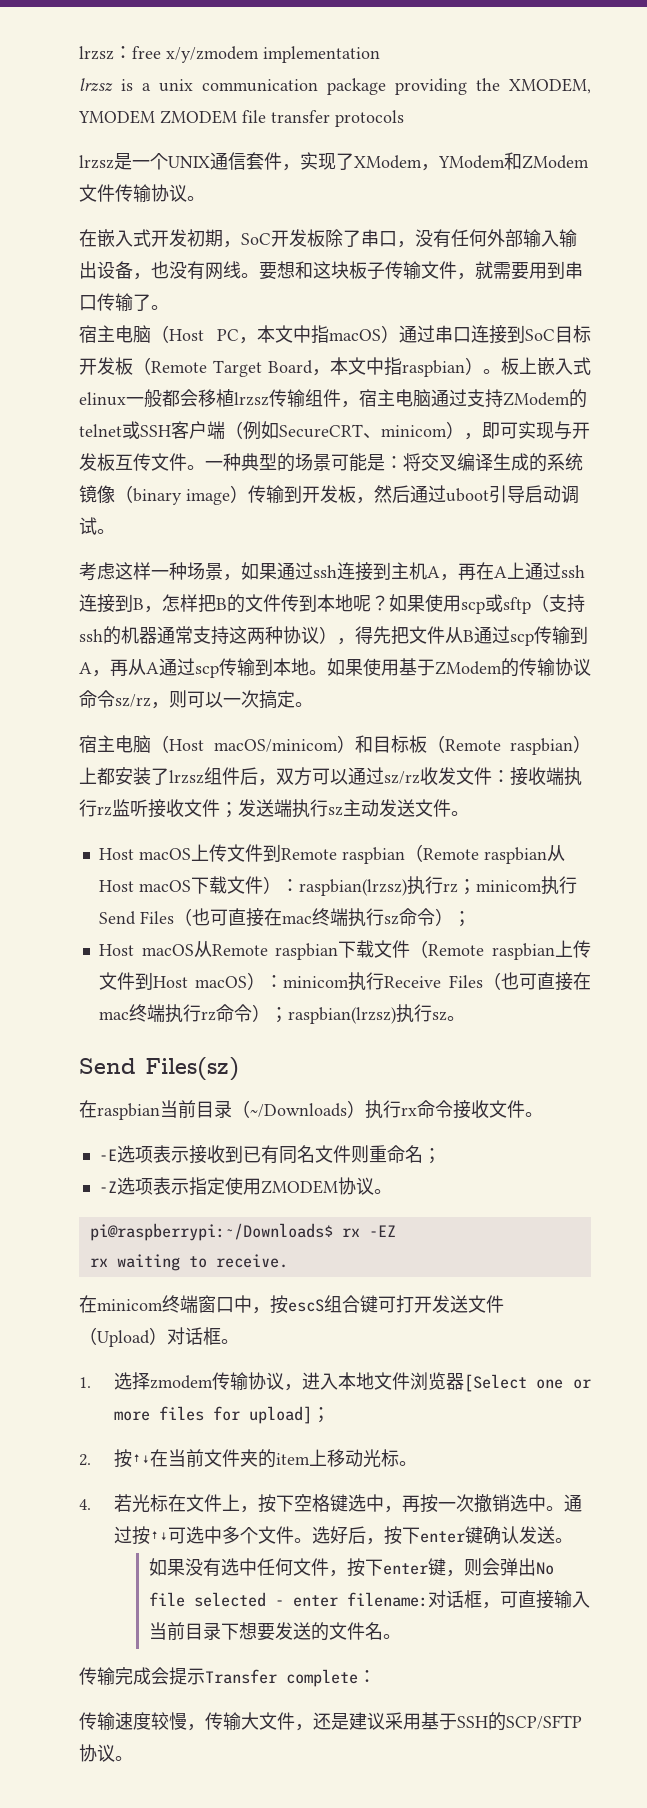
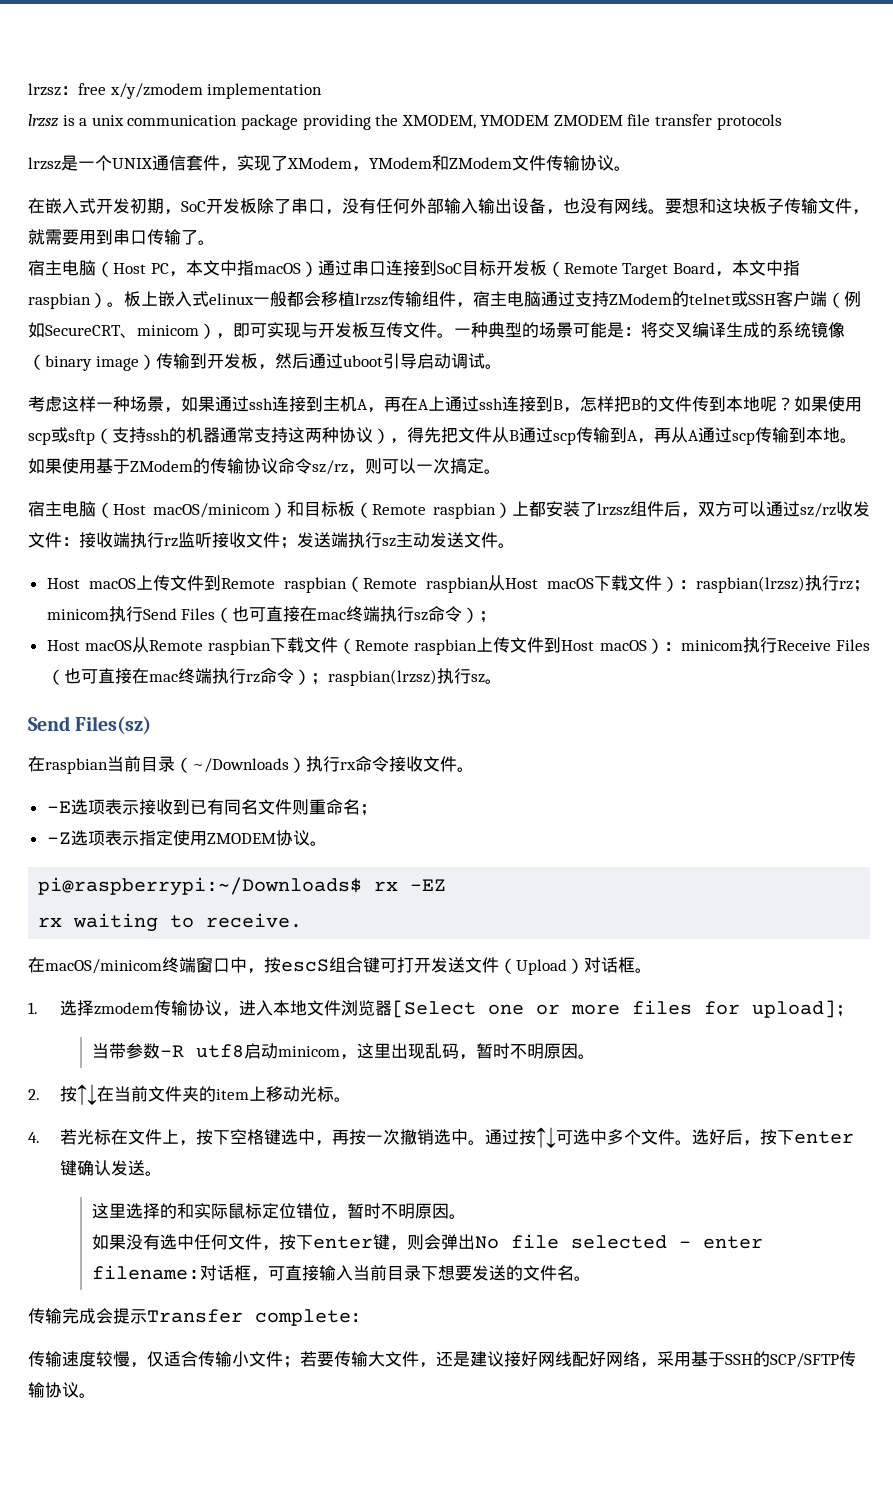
[97,1299,163,1311] minicom -> [45,959,162,974] macOS/minicom
(330, 1415) none -> [91,1043,595,1060] // 当带参数-R utf8启动minicom，这里出现乱码，暂时不明原因。
(573, 1540) none -> [91,1203,466,1220] // 这里选择的和实际鼠标定位错位，暂时不明原因。
(205, 1727) none -> [147,1351,334,1368] 仅适合传输小文件；若要
(385, 1721) none -> [504,1351,657,1368] 接好网线配好网络，
(582, 1722) none -> [839,1351,856,1367] [28,1382,45,1398] 传输

